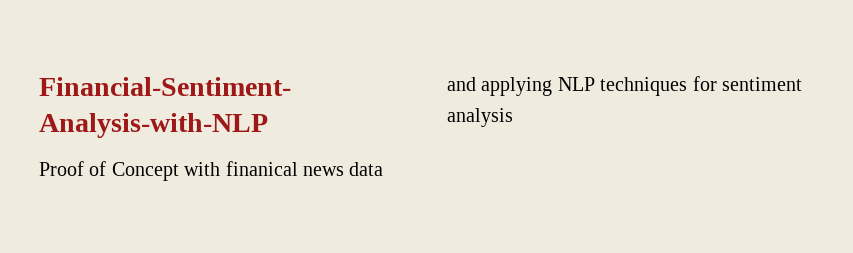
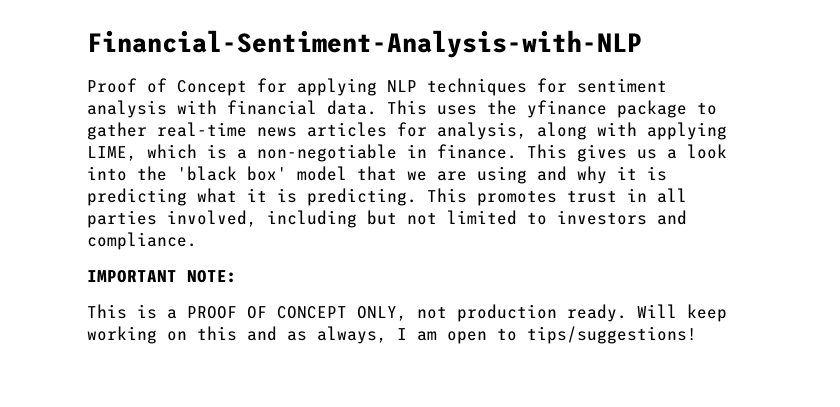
[184,161,384,176] [447,77,476,91] with finanical news data and -> [257,78,287,93] for
(513, 117) none -> [177,100,717,118] [87,122,727,140] [87,144,727,162] [87,166,667,184] [87,188,687,206] [87,210,687,228] [87,232,197,250] [87,270,237,283] [87,304,727,322] [87,326,697,344] with financial data. This uses the yfinance package to gather real-time news articles for analysis, along with applying LIME, which is a non-negotiable in finance. This gives us a look into the 'black box' model that we are using and why it is predicting what it is predicting. This promotes trust in all parties involved, including but not limited to investors and compliance. // IMPORTANT NOTE: // This is a PROOF OF CONCEPT ONLY, not production ready. Will keep working on this and as always, I am open to tips/suggestions!

